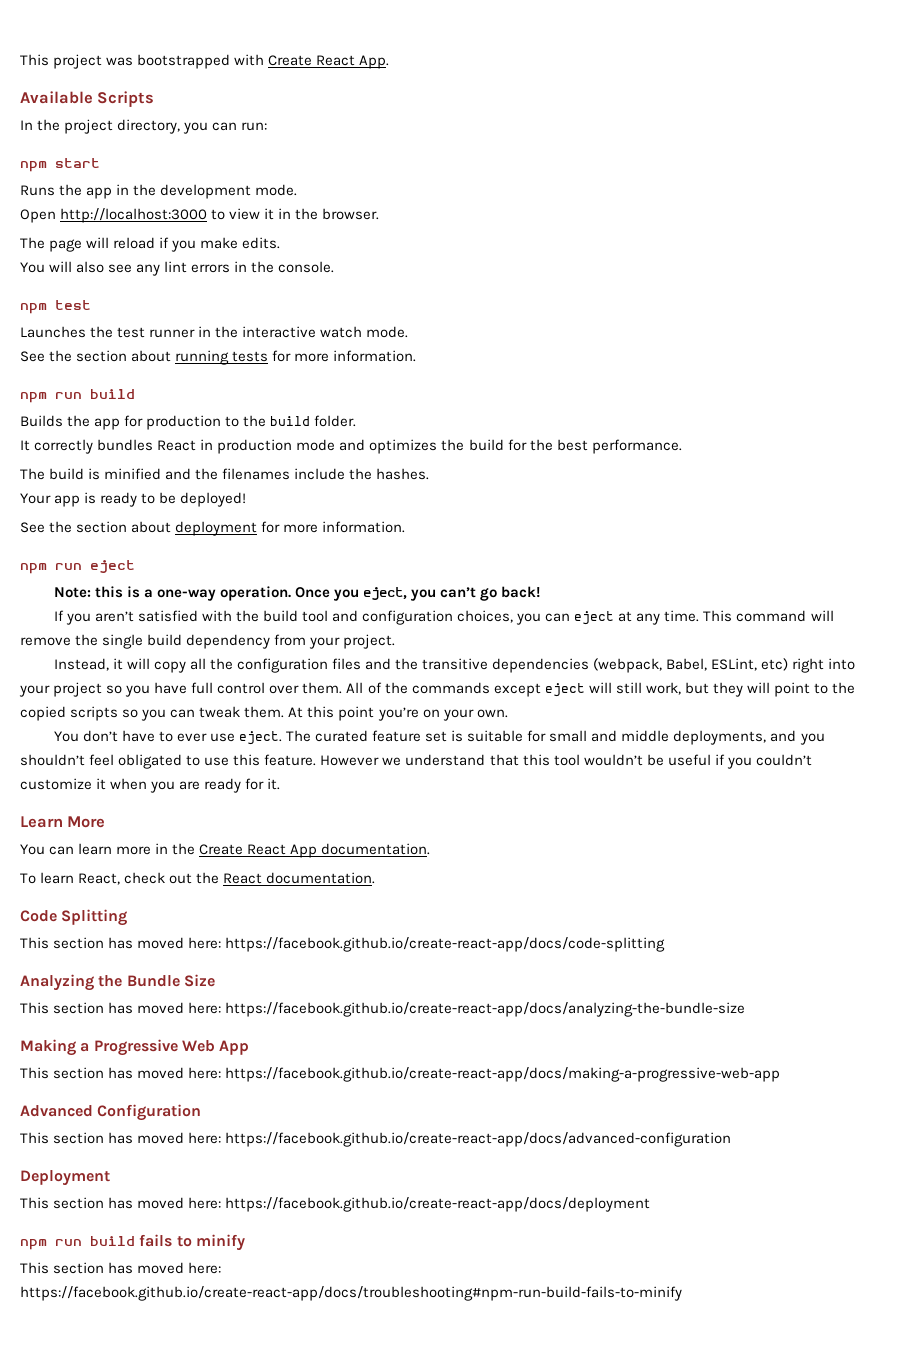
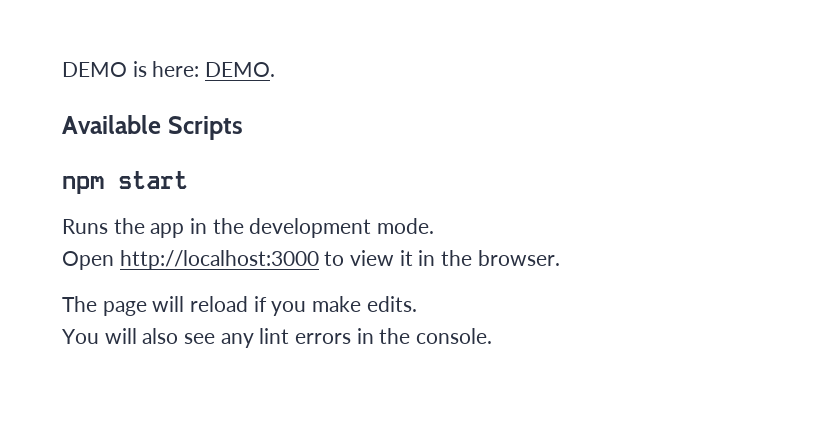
[20,54,390,69] [20,91,155,107] [20,119,268,134] This project was bootstrapped with Create React App. // Available Scripts // In the project directory, you can run: -> [62,61,276,77] [62,115,243,140] DEMO is here: DEMO. // Available Scripts
[20,300,91,314] [20,326,409,338] [20,350,417,365] [20,389,135,403] [20,415,357,430] [20,439,682,454] [20,468,430,480] [20,492,247,507] [20,521,406,536] [20,560,135,574] [53,586,541,601] [53,610,834,625] [20,634,396,649] [53,658,856,673] [19,682,856,697] [20,706,508,721] [53,730,825,745] [20,754,812,769] [20,778,281,793] [20,816,106,828] [20,843,431,858] [20,872,376,885] [20,909,128,926] [20,937,666,952] [20,974,215,991] [20,1002,746,1017] [20,1039,250,1056] [20,1067,781,1082] [20,1104,202,1121] [20,1132,732,1147] [20,1170,110,1186] [20,1197,651,1212] [20,1234,245,1251] [20,1262,222,1274] [20,1286,682,1301] // npm test // Launches the test runner in the interactive watch mode. // See the section about running tests for more information. // npm run build // Builds the app for production to the build folder. // It correctly bundles React in production mode and optimizes the build for the best performance. // The build is minified and the filenames include the hashes. // Your app is ready to be deployed! // See the section about deployment for more information. // npm run eject // Note: this is a one-way operation. Once you eject, you can’t go back! // If you aren’t satisfied with the build tool and configuration choices, you can eject at any time. This command will remove the single build dependency from your project. // Instead, it will copy all the configuration files and the transitive dependencies (webpack, Babel, ESLint, etc) right into your project so you have full control over them. All of the commands except eject will still work, but they will point to the copied scripts so you can tweak them. At this point you’re on your own. // You don’t have to ever use eject. The curated feature set is suitable for small and middle deployments, and you shouldn’t feel obligated to use this feature. However we understand that this tool wouldn’t be useful if you couldn’t customize it when you are ready for it. // Learn More // You can learn more in the Create React App documentation. // To learn React, check out the React documentation. // Code Splitting // This section has moved here: https://facebook.github.io/create-react-app/docs/code-splitting // Analyzing the Bundle Size // This section has moved here: https://facebook.github.io/create-react-app/docs/analyzing-the-bundle-size // Making a Progressive Web App // This section has moved here: https://facebook.github.io/create-react-app/docs/making-a-progressive-web-app // Advanced Configuration // This section has moved here: https://facebook.github.io/create-react-app/docs/advanced-configuration // Deployment // This section has moved here: https://facebook.github.io/create-react-app/docs/deployment // npm run build fails to minify // This section has moved here: https://facebook.github.io/create-react-app/docs/troubleshooting#npm-run-build-fails-to-minify -> (493, 336) none

